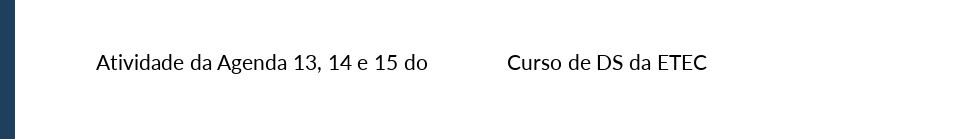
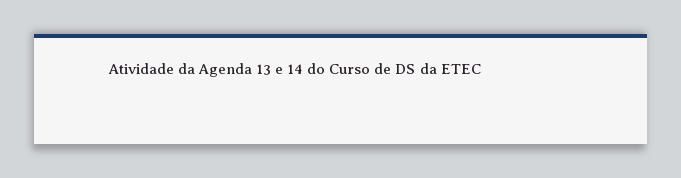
[293,55,399,73] 13, 14 e 15 -> [256,64,304,75] 13 e 14

